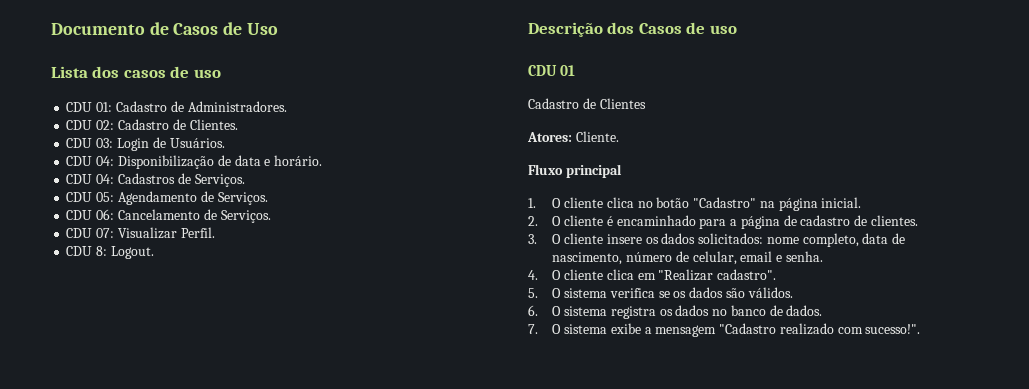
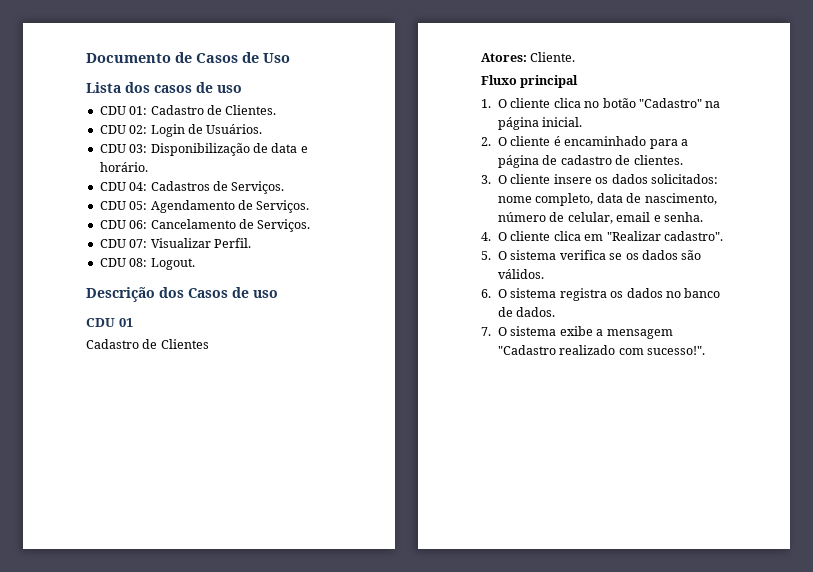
[187,101,287,112] Administradores. -> [225,105,277,115] Clientes.
[117,119,238,130] [66,138,114,148] Cadastro de Clientes. // CDU 03: -> (148, 129) none
[96,156,115,166] 04: -> [129,144,148,153] 03:
[96,246,108,256] 8: -> [129,258,148,267] 08:

